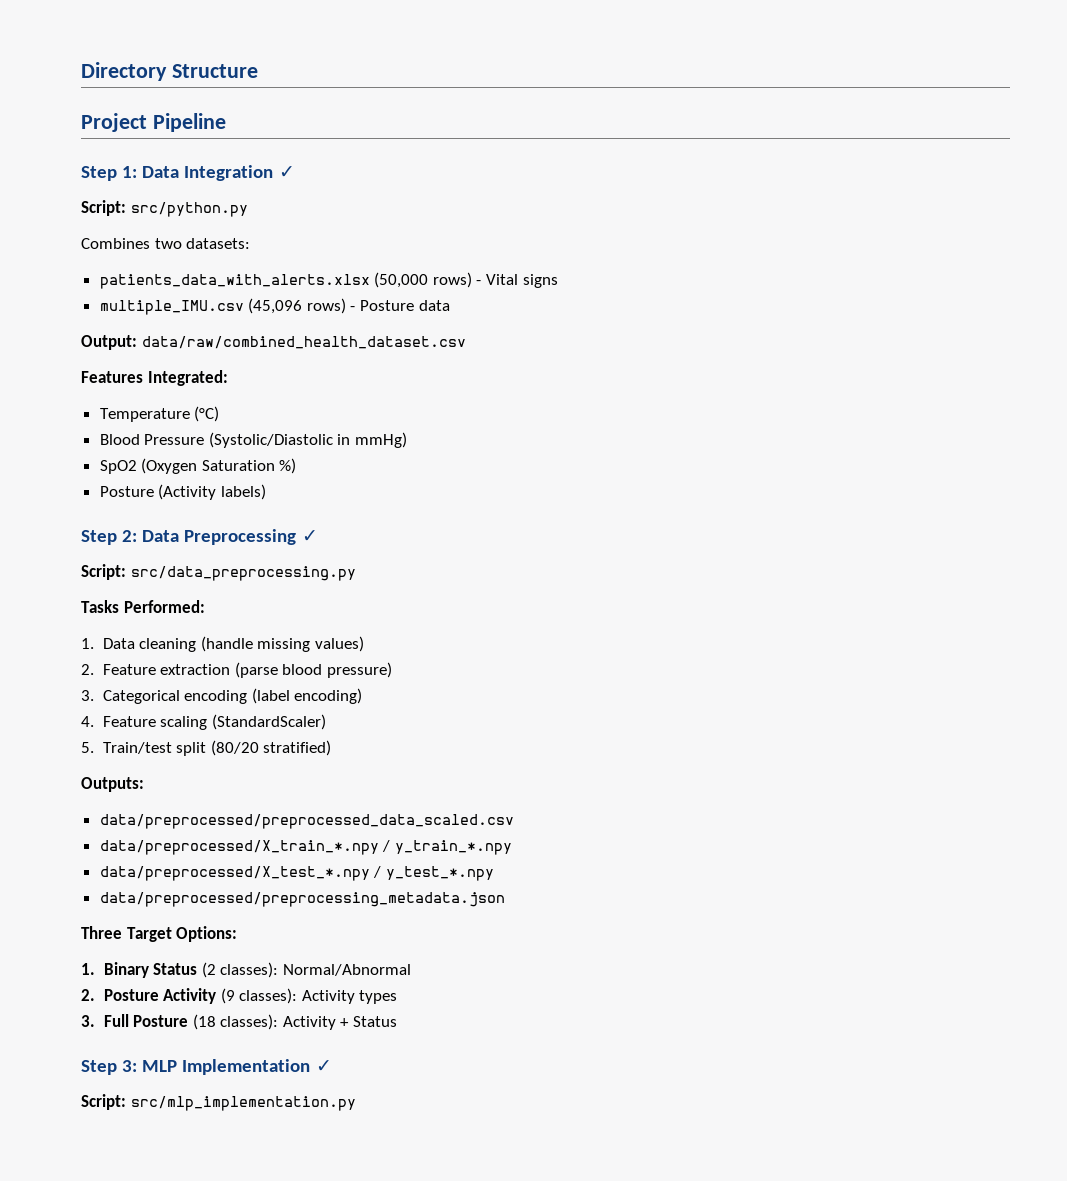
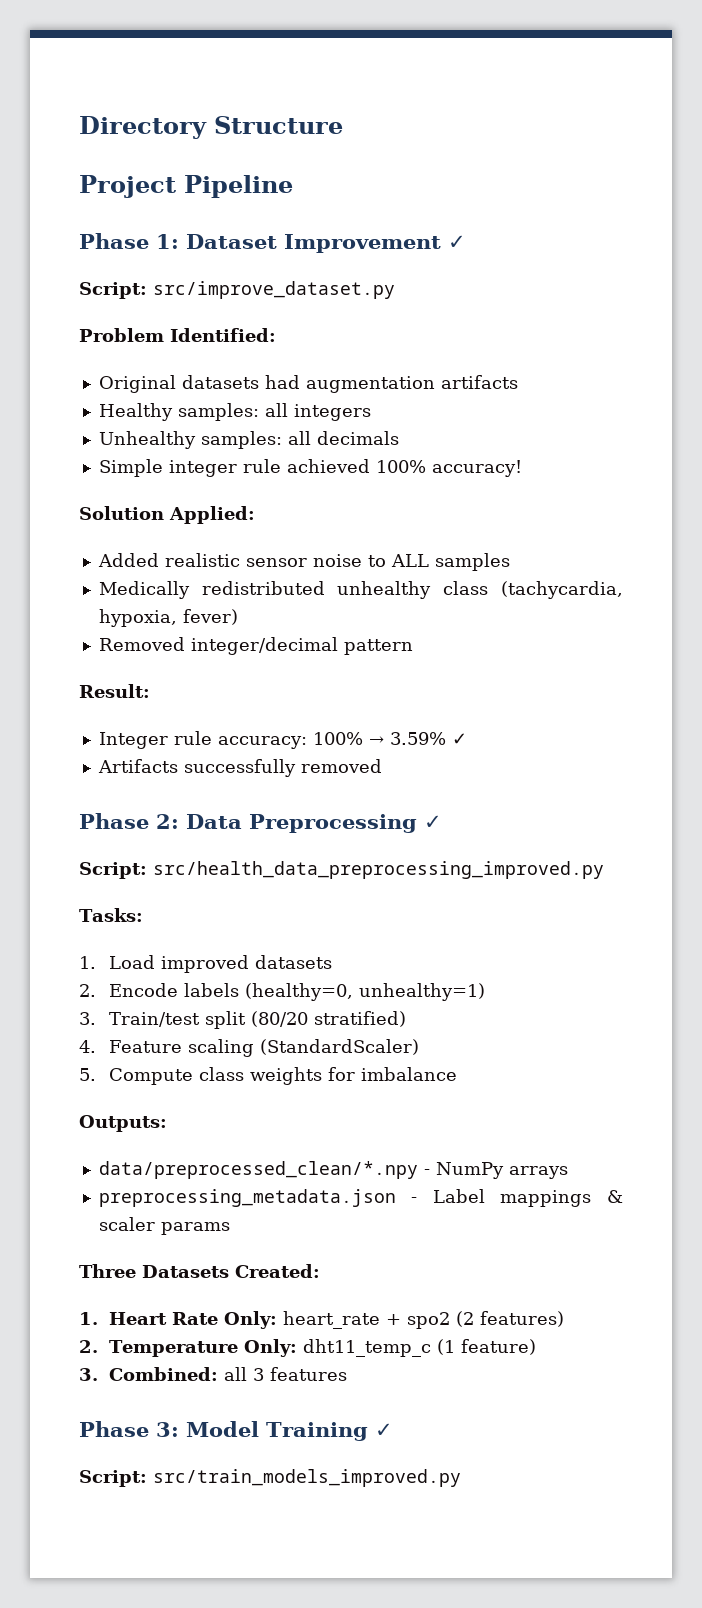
[81,165,295,181] [81,200,248,217] [81,238,251,249] [99,272,558,289] [99,298,450,315] [81,335,466,350] [81,370,228,386] [99,406,220,422] [99,432,408,448] [99,458,297,474] [99,484,266,500] [81,530,117,545] Step 1: Data Integration ✓ // Script: src/python.py // Combines two datasets: // patients_data_with_alerts.xlsx (50,000 rows) - Vital signs // multiple_IMU.csv (45,096 rows) - Posture data // Output: data/raw/combined_health_dataset.csv // Features Integrated: // Temperature (°C) // Blood Pressure (Systolic/Diastolic in mmHg) // SpO2 (Oxygen Saturation %) // Posture (Activity labels) // Step -> [79,233,466,253] [79,281,395,299] [79,328,276,342] [98,375,518,393] [98,403,371,421] [98,431,399,449] [98,459,522,477] [79,506,255,524] [97,553,510,571] [98,581,623,599] [98,609,238,627] [98,637,413,655] [79,684,150,698] [98,731,467,749] [97,759,382,777] [79,813,149,829] Phase 1: Dataset Improvement ✓ // Script: src/improve_dataset.py // Problem Identified: // Original datasets had augmentation artifacts // Healthy samples: all integers // Unhealthy samples: all decimals // Simple integer rule achieved 100% accuracy! // Solution Applied: // Added realistic sensor noise to ALL samples // Medically redistributed unhealthy class (tachycardia, hypoxia, fever) // Removed integer/decimal pattern // Result: // Integer rule accuracy: 100% → 3.59% ✓ // Artifacts successfully removed // Phase
[130,566,356,581] [81,600,205,613] [81,636,364,652] [81,662,392,678] [81,688,363,704] src/data_preprocessing.py // Tasks Performed: // 1. Data cleaning (handle missing values) // 2. Feature extraction (parse blood pressure) // 3. Categorical encoding (label encoding) -> [153,861,604,879] [79,908,143,922] [79,955,332,973] [79,983,485,1001] [79,1011,406,1029] src/health_data_preprocessing_improved.py // Tasks: // 1. Load improved datasets // 2. Encode labels (healthy=0, unhealthy=1) // 3. Train/test split (80/20 stratified)
[102,740,332,756] [81,777,144,792] [99,814,514,829] [99,840,512,855] [99,866,494,881] [99,892,505,907] Train/test split (80/20 stratified) // Outputs: // data/preprocessed/preprocessed_data_scaled.csv // data/preprocessed/X_train_*.npy / y_train_*.npy // data/preprocessed/X_test_*.npy / y_test_*.npy // data/preprocessed/preprocessing_metadata.json -> [108,1067,457,1085] [79,1115,167,1132] [98,1161,568,1179] [98,1189,623,1207] [98,1217,230,1235] Compute class weights for imbalance // Outputs: // data/preprocessed_clean/*.npy - NumPy arrays // preprocessing_metadata.json - Label mappings & scaler params
[126,926,238,942] [81,962,411,978] [81,988,398,1004] [81,1014,398,1030] [81,1059,332,1075] [81,1094,356,1111] Target Options: // 1. Binary Status (2 classes): Normal/Abnormal // 2. Posture Activity (9 classes): Activity types // 3. Full Posture (18 classes): Activity + Status // Step 3: MLP Implementation ✓ // Script: src/mlp_implementation.py -> [142,1264,320,1278] [79,1311,564,1329] [79,1339,536,1357] [79,1367,347,1381] [79,1421,393,1441] [79,1469,461,1487] Datasets Created: // 1. Heart Rate Only: heart_rate + spo2 (2 features) // 2. Temperature Only: dht11_temp_c (1 feature) // 3. Combined: all 3 features // Phase 3: Model Training ✓ // Script: src/train_models_improved.py

